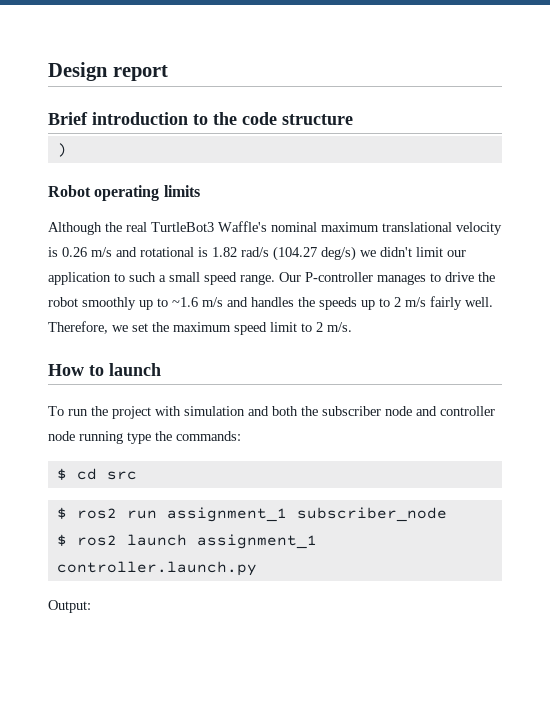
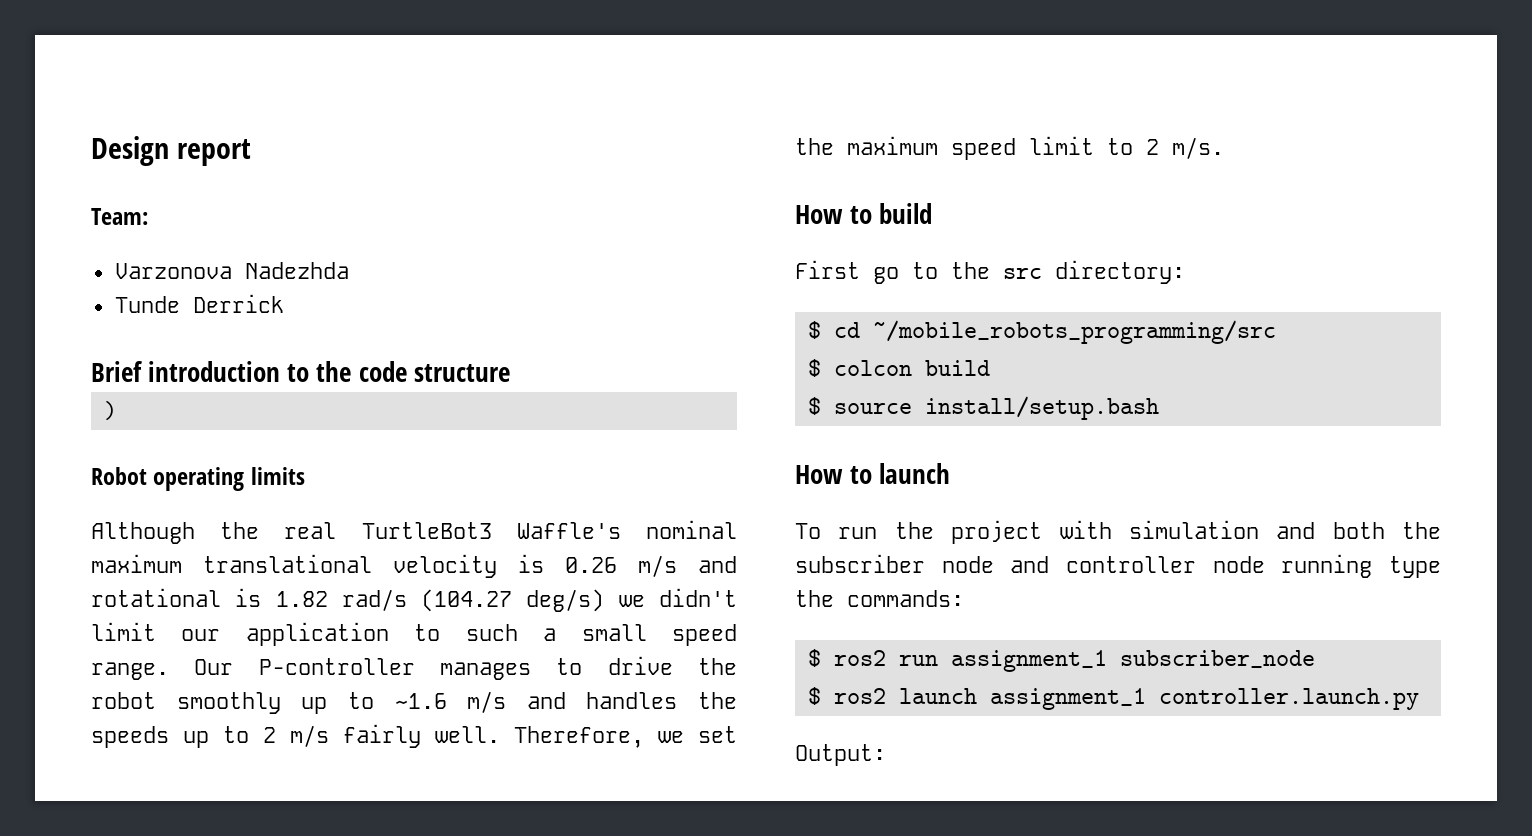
(168, 73) none -> [91,208,148,225] [114,262,349,279] [114,294,284,313] // Team: // Varzonova Nadezhda // Tunde Derrick
(352, 327) none -> [795,203,933,224] [795,260,1185,284] [807,320,1276,344] [807,359,990,377] [807,396,1159,420] // How to build // First go to the src directory: // $ cd ~/mobile_robots_programming/src // $ colcon build // $ source install/setup.bash
[56,468,137,480] // $ cd src -> (964, 598) none

